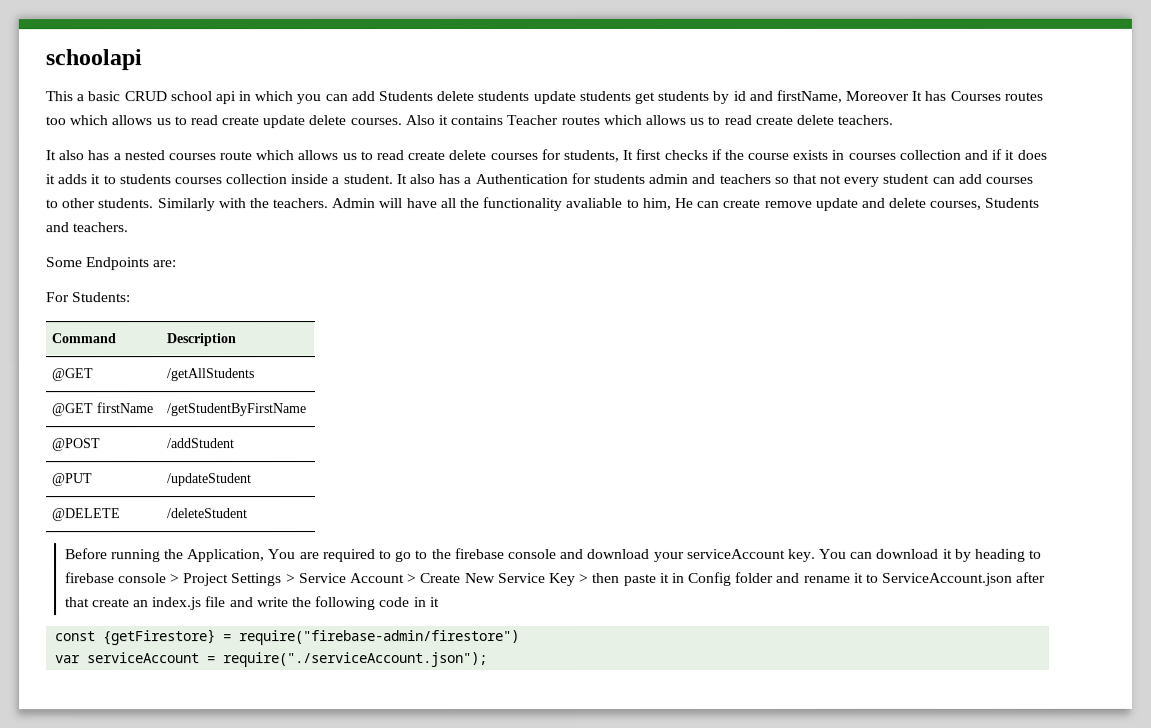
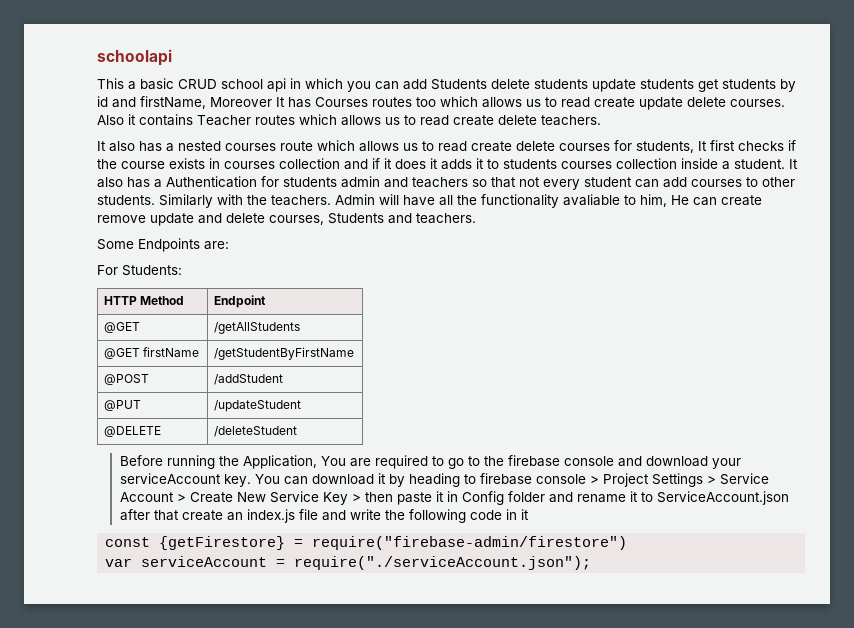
[51,333,117,344] [166,333,237,347] Command | Description -> [103,296,185,305] [213,295,266,308] HTTP Method | Endpoint

